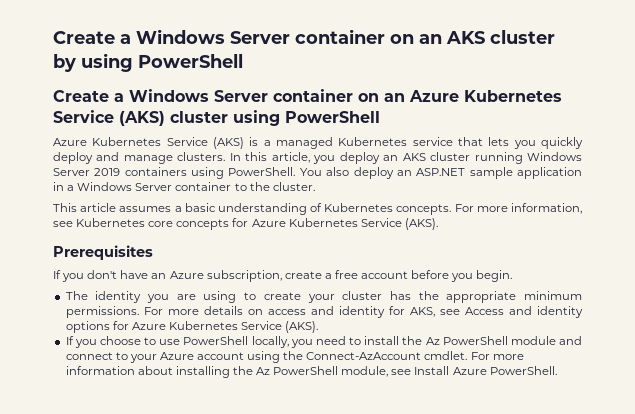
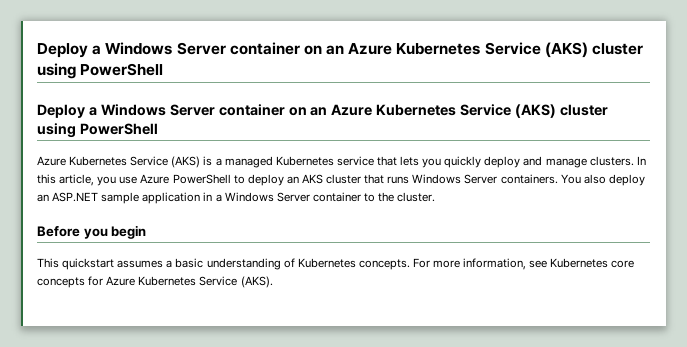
[53,29,555,44] [53,53,243,72] [53,90,109,102] Create a Windows Server container on an AKS cluster by using PowerShell // Create -> [37,42,644,58] [37,63,164,79] [37,104,85,118] Deploy a Windows Server container on an Azure Kubernetes Service (AKS) cluster using PowerShell // Deploy
[339,152,582,164] [53,167,296,179] deploy an AKS cluster running Windows Server 2019 containers using PowerShell. -> [119,174,558,186] use Azure PowerShell to deploy an AKS cluster that runs Windows Server containers.
(315, 186) none -> [37,225,147,239] // Before you begin
[80,203,117,212] article -> [62,258,115,270] quickstart
[53,245,153,260] [53,270,513,282] [65,291,582,303] [65,306,583,318] [65,321,319,333] [65,336,582,348] [65,351,524,363] [65,366,557,378] // Prerequisites // If you don't have an Azure subscription, create a free account before you begin. // The identity you are using to create your cluster has the appropriate minimum permissions. For more details on access and identity for AKS, see Access and identity options for Azure Kubernetes Service (AKS). // If you choose to use PowerShell locally, you need to install the Az PowerShell module and connect to your Azure account using the Connect-AzAccount cmdlet. For more information about installing the Az PowerShell module, see Install Azure PowerShell. -> (273, 282) none

